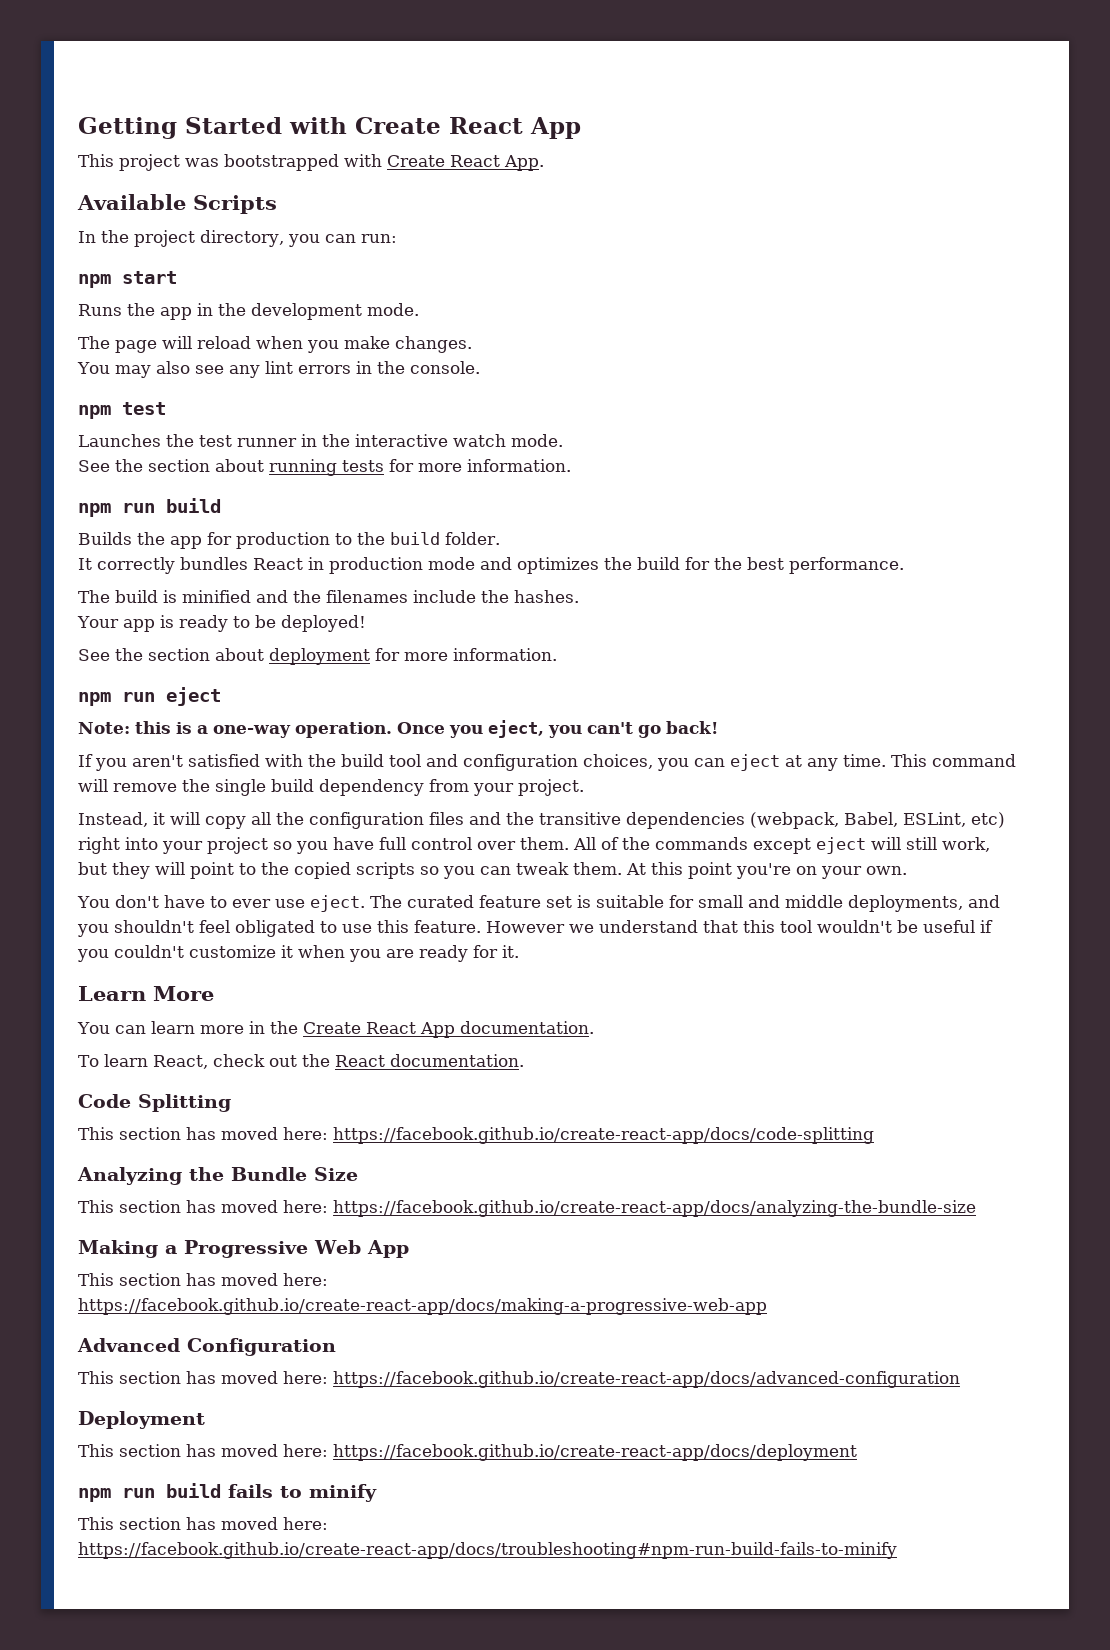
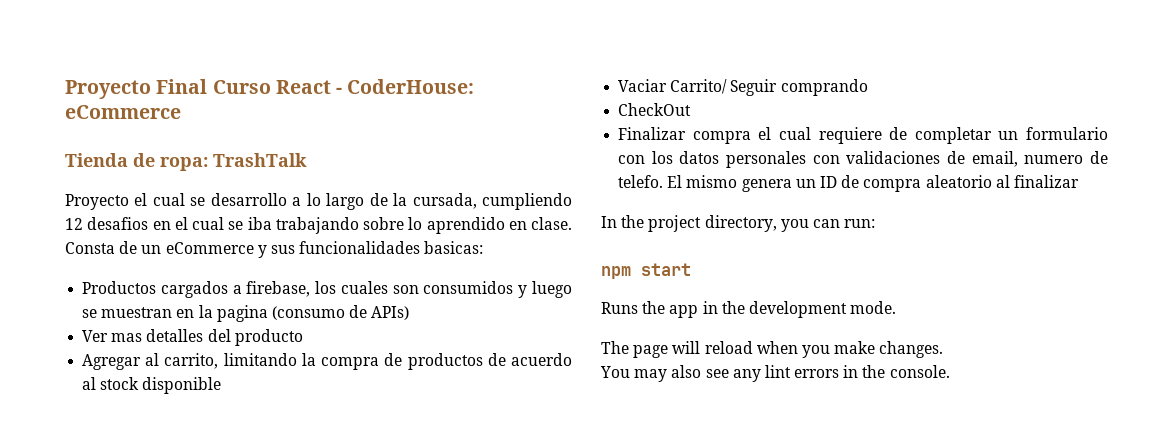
[78,117,581,139] [78,154,544,171] [77,194,277,214] Getting Started with Create React App // This project was bootstrapped with Create React App. // Available Scripts -> [65,79,475,99] [65,105,181,119] [65,153,307,171] [65,193,572,210] [65,217,572,234] [65,241,484,258] [82,281,572,298] [82,305,410,322] [82,329,303,346] [82,353,572,370] [82,377,222,394] [618,79,868,96] [618,103,692,116] [618,127,1108,144] [618,151,1108,168] [618,175,1079,192] Proyecto Final Curso React - CoderHouse: eCommerce // Tienda de ropa: TrashTalk // Proyecto el cual se desarrollo a lo largo de la cursada, cumpliendo 12 desafios en el cual se iba trabajando sobre lo aprendido en clase. Consta de un eCommerce y sus funcionalidades basicas: // Productos cargados a firebase, los cuales son consumidos y luego se muestran en la pagina (consumo de APIs) // Ver mas detalles del producto // Agregar al carrito, limitando la compra de productos de acuerdo al stock disponible // Vaciar Carrito/ Seguir comprando // CheckOut // Finalizar compra el cual requiere de completar un formulario con los datos personales con validaciones de email, numero de telefo. El mismo genera un ID de compra aleatorio al finalizar
[78,402,166,419] [78,434,563,447] [78,459,571,476] [78,498,221,517] [78,532,500,549] [78,557,904,574] [78,590,579,603] [77,615,366,632] [78,648,557,665] [78,687,221,706] [78,720,718,738] [78,754,1016,771] [78,779,584,796] [78,812,1005,829] [78,837,990,854] [78,862,907,879] [77,895,1000,912] [77,920,993,937] [77,945,519,962] [78,986,214,1001] [77,1021,594,1038] [78,1054,524,1069] [78,1094,231,1112] [78,1127,874,1144] [77,1167,358,1185] [78,1200,976,1217] [78,1240,409,1258] [78,1273,328,1286] [78,1298,767,1315] [77,1338,336,1356] [78,1371,960,1388] [78,1411,205,1429] [78,1444,857,1461] [78,1483,377,1502] [78,1517,328,1530] [78,1542,897,1559] // npm test // Launches the test runner in the interactive watch mode. // See the section about running tests for more information. // npm run build // Builds the app for production to the build folder. // It correctly bundles React in production mode and optimizes the build for the best performance. // The build is minified and the filenames include the hashes. // Your app is ready to be deployed! // See the section about deployment for more information. // npm run eject // Note: this is a one-way operation. Once you eject, you can't go back! // If you aren't satisfied with the build tool and configuration choices, you can eject at any time. This command will remove the single build dependency from your project. // Instead, it will copy all the configuration files and the transitive dependencies (webpack, Babel, ESLint, etc) right into your project so you have full control over them. All of the commands except eject will still work, but they will point to the copied scripts so you can tweak them. At this point you're on your own. // You don't have to ever use eject. The curated feature set is suitable for small and middle deployments, and you shouldn't feel obligated to use this feature. However we understand that this tool wouldn't be useful if you couldn't customize it when you are ready for it. // Learn More // You can learn more in the Create React App documentation. // To learn React, check out the React documentation. // Code Splitting // This section has moved here: https://facebook.github.io/create-react-app/docs/code-splitting // Analyzing the Bundle Size // This section has moved here: https://facebook.github.io/create-react-app/docs/analyzing-the-bundle-size // Making a Progressive Web App // This section has moved here: https://facebook.github.io/create-react-app/docs/making-a-progressive-web-app // Advanced Configuration // This section has moved here: https://facebook.github.io/create-react-app/docs/advanced-configuration // Deployment // This section has moved here: https://facebook.github.io/create-react-app/docs/deployment // npm run build fails to minify // This section has moved here: https://facebook.github.io/create-react-app/docs/troubleshooting#npm-run-build-fails-to-minify -> (950, 371) none

